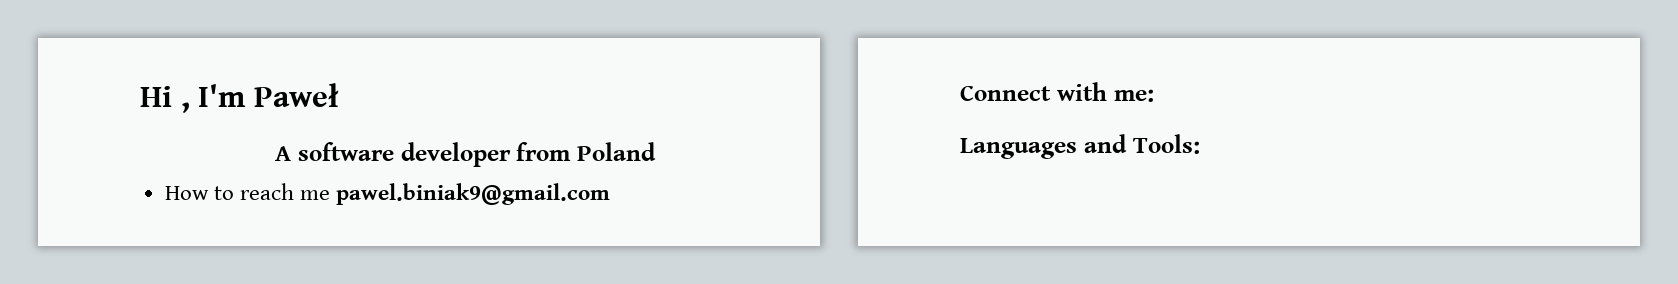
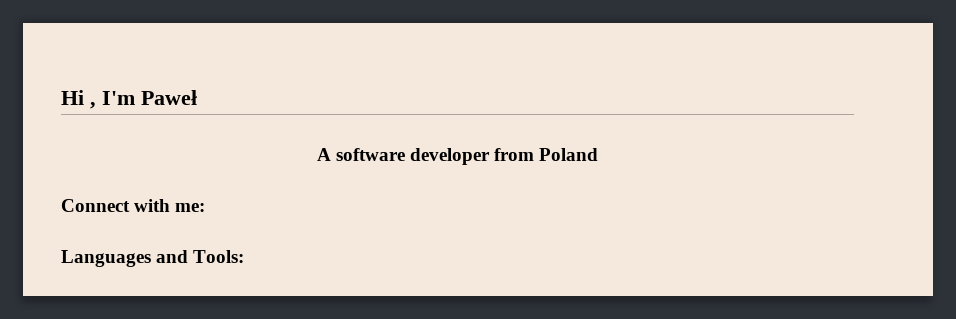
[164,183,611,205] // How to reach me pawel.biniak9@gmail.com -> (599, 154) none

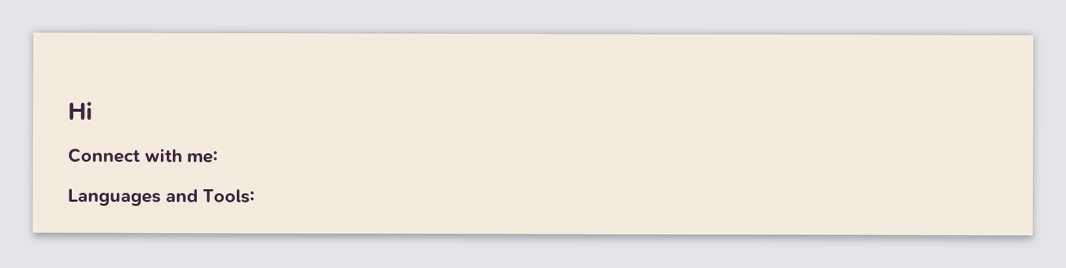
[90,90,197,109] [316,148,599,165] , I'm Paweł // A software developer from Poland -> (93, 110) none

